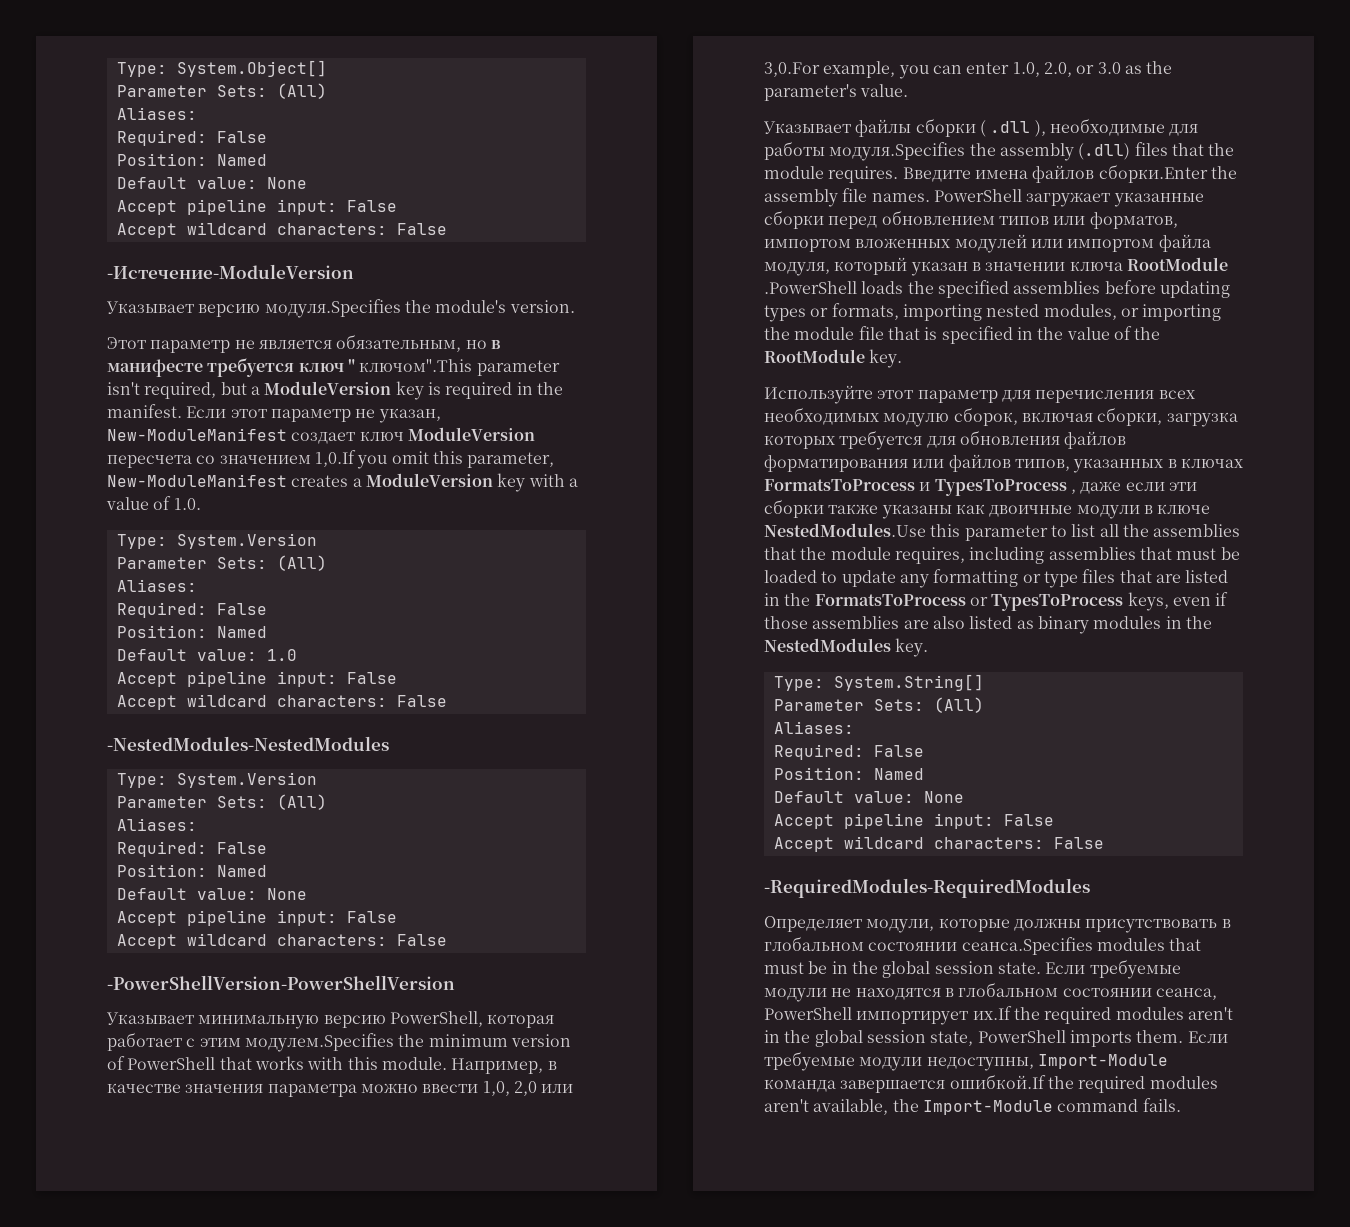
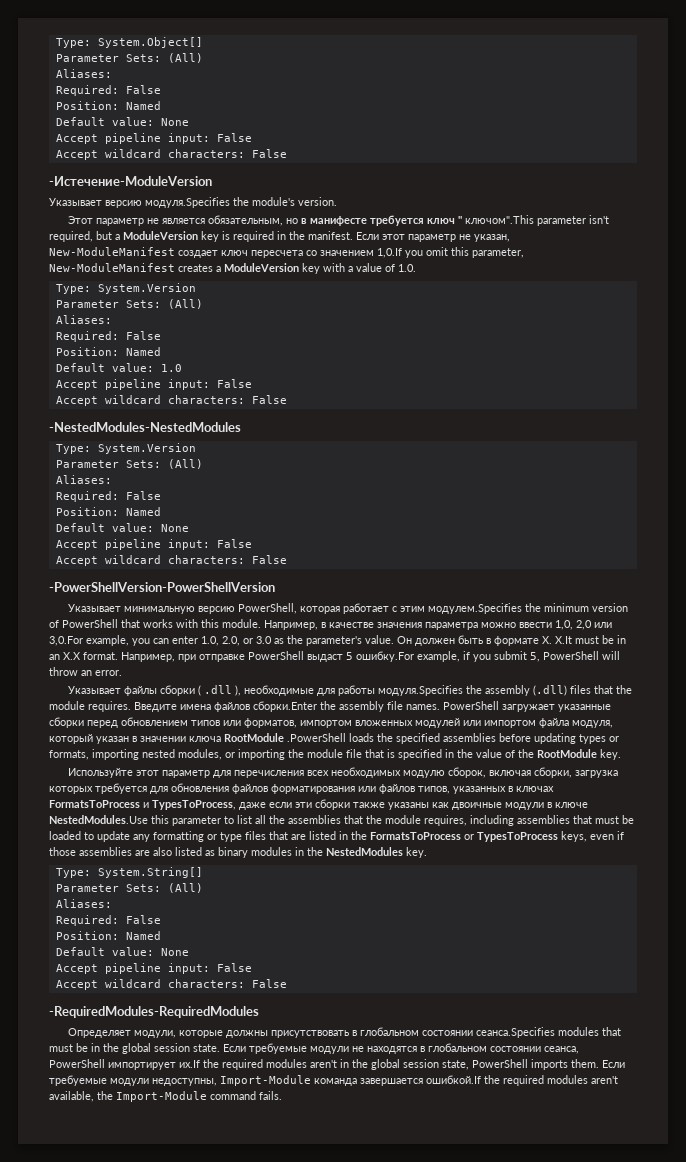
[407,427,535,441] ModuleVersion -> (248, 253) none
(909, 90) none -> [397,635,626,646] [49,651,620,662] [49,667,122,676] Он должен быть в формате X. X.It must be in an X.X format. Например, при отправке PowerShell выдаст 5 ошибку.For example, if you submit 5, PowerShell will throw an error.
[934,479,1076,496] TypesToProcess , -> [152,800,236,810] TypesToProcess,

